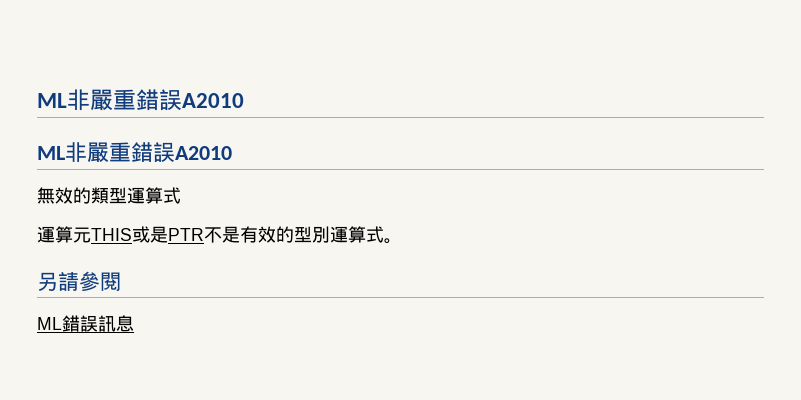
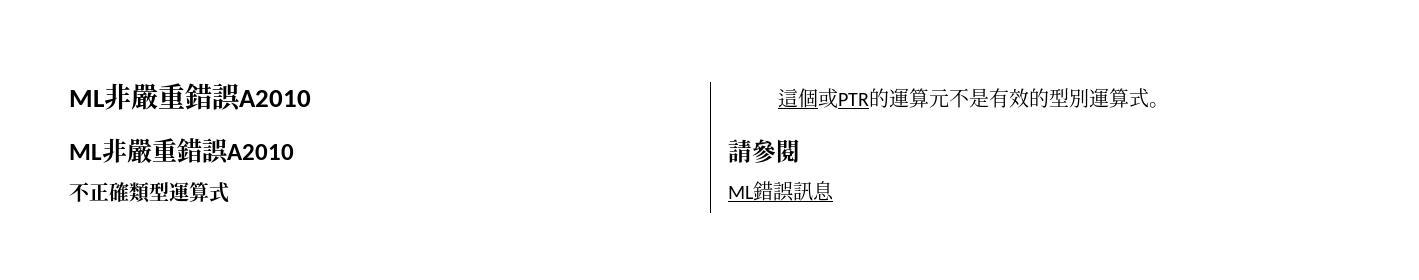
[37,187,91,204] 無效的 -> [69,182,129,202] 不正確
[37,226,204,243] 運算元THIS或是PTR -> [777,88,949,109] 這個或PTR的運算元
[37,272,58,291] 另 -> (1169, 105) none

